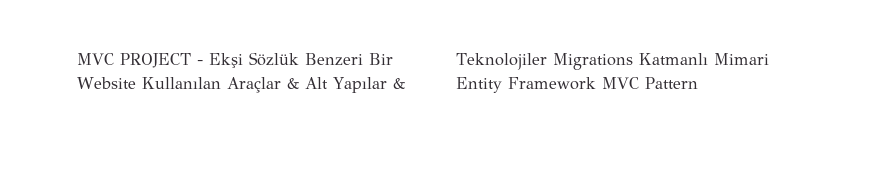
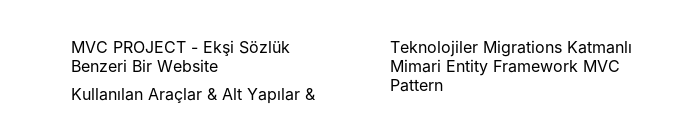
(136, 83) none -> (218, 65) //

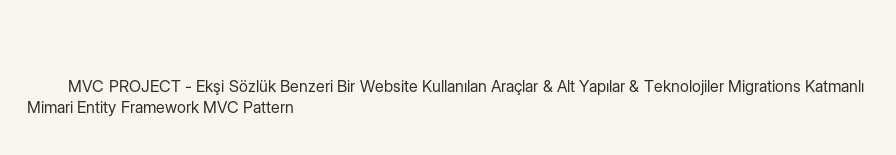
(218, 65) // -> (418, 86) none

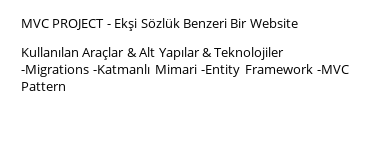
(418, 86) none -> (298, 23) //
[728,80,865,96] [27,101,239,117] Migrations Katmanlı Mimari Entity Framework MVC -> [21,64,349,77] -Migrations -Katmanlı Mimari -Entity Framework -MVC

